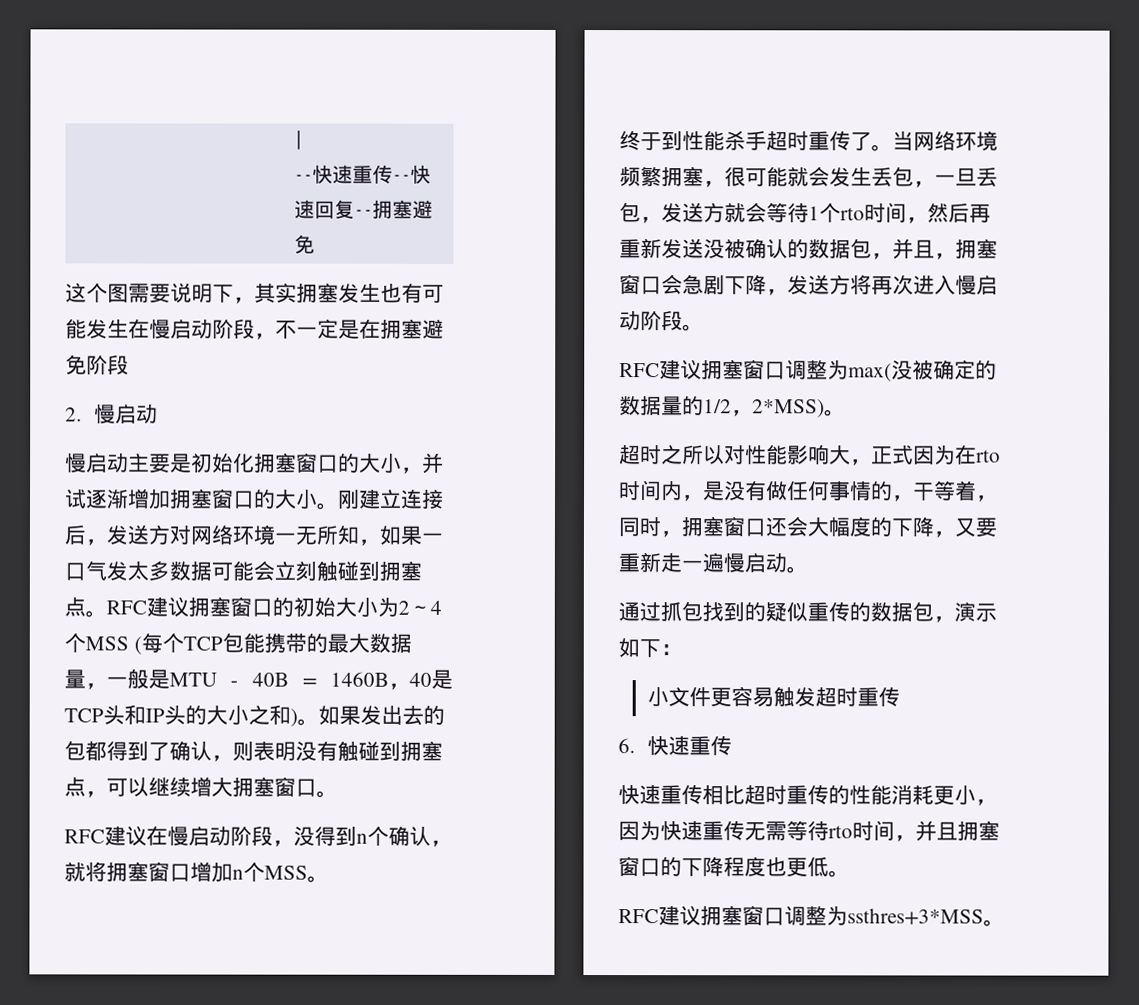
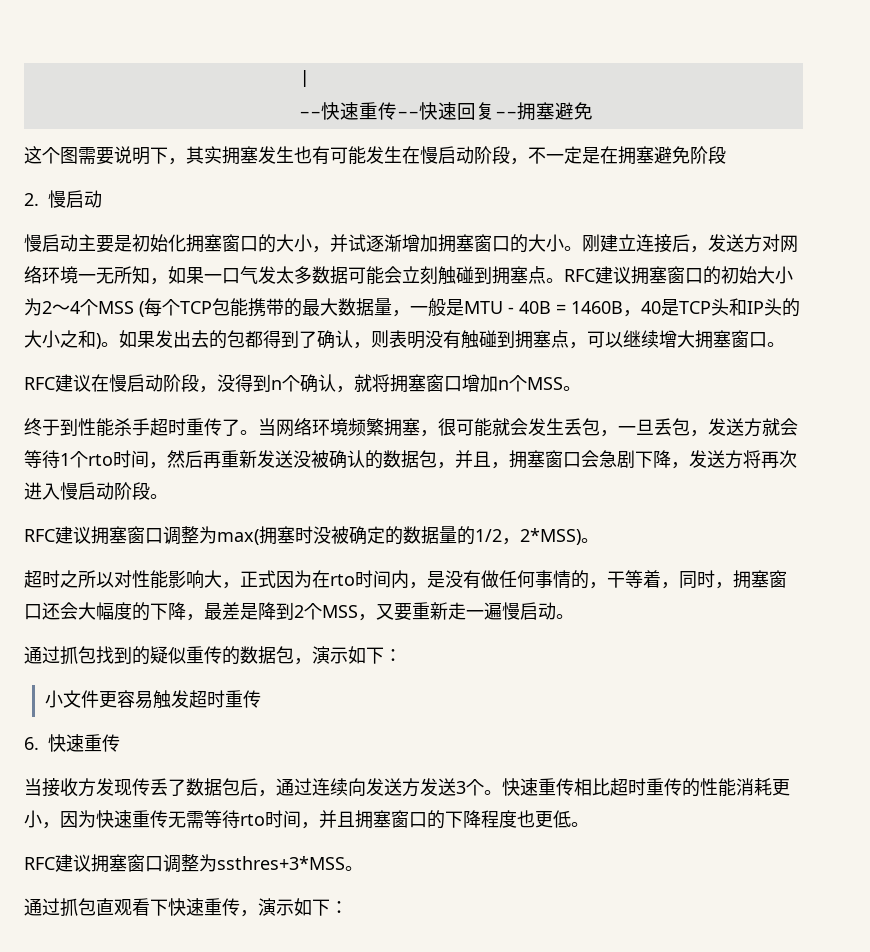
(892, 372) none -> [259,526,313,544] 拥塞时
(955, 534) none -> [204,602,376,621] 最差是降到2个MSS，
(732, 745) none -> [24,778,502,797] 当接收方发现传丢了数据包后，通过连续向发送方发送3个。
(1005, 923) none -> [24,898,348,917] // 通过抓包直观看下快速重传，演示如下：

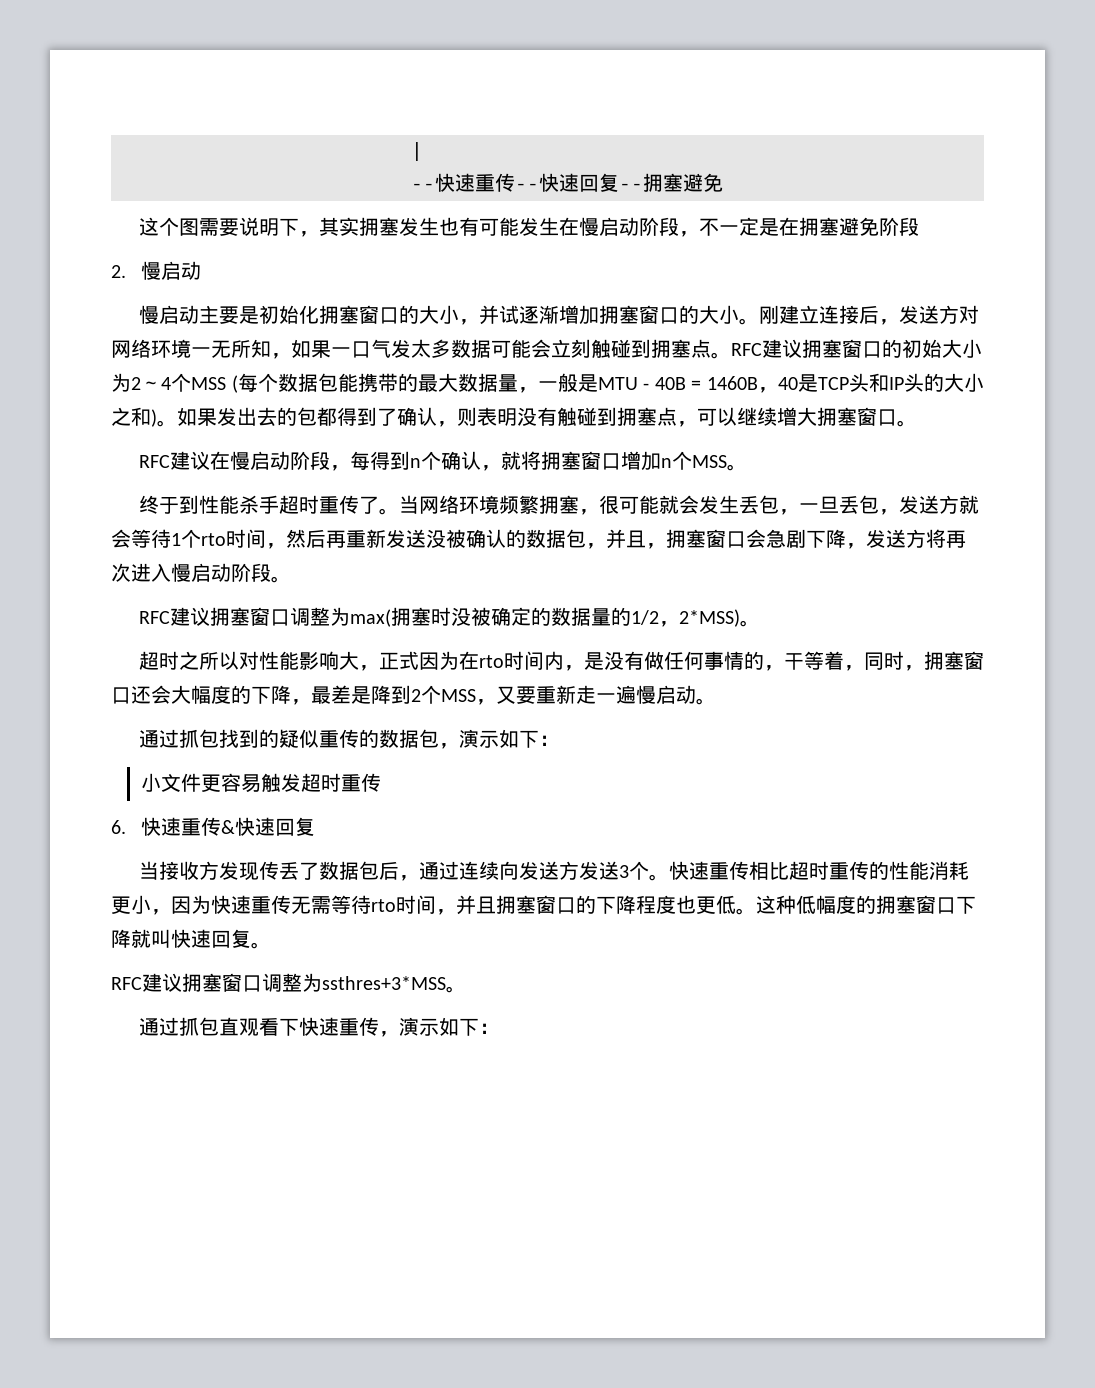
[180,301,212,314] TCP -> [277,373,318,392] 数据
[217,374,235,392] 没 -> [349,451,370,470] 每
(120, 743) none -> [220,817,315,836] &快速回复
(589, 824) none -> [756,895,976,914] [111,929,271,949] 这种低幅度的拥塞窗口下降就叫快速回复。

